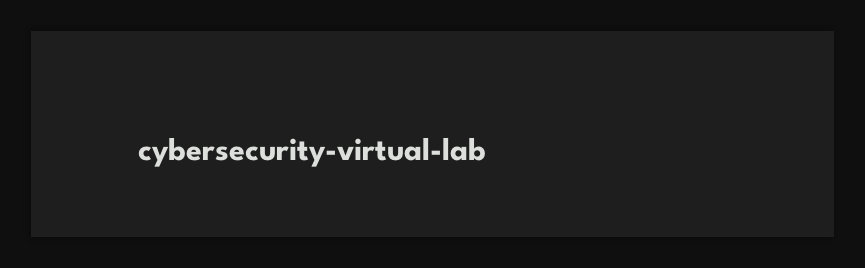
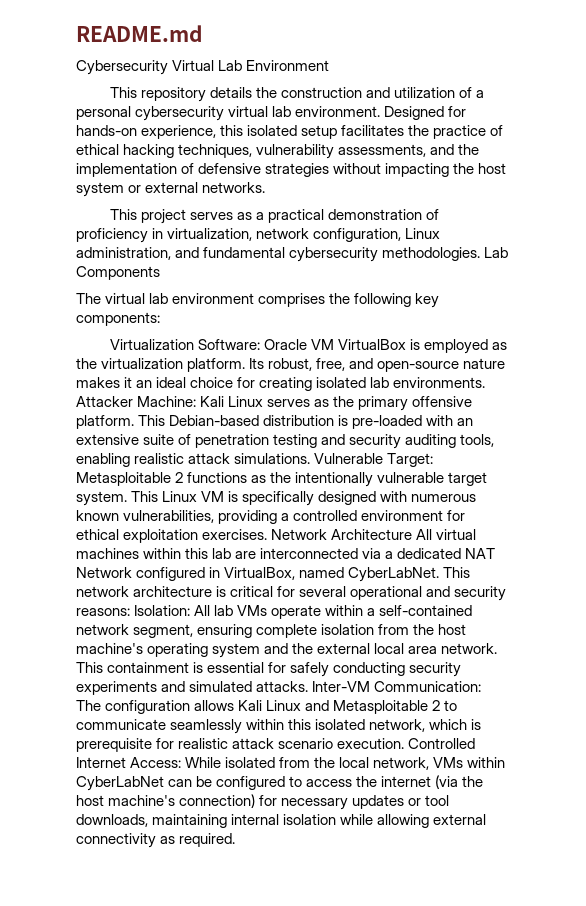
[138,137,486,167] cybersecurity-virtual-lab -> [76,25,203,42] [76,60,330,75] [110,87,485,102] [76,106,467,121] [76,125,504,139] [76,144,480,159] [76,163,507,177] [76,182,266,197] [110,209,440,224] [76,228,441,243] [76,247,509,262] [76,266,160,280] [76,293,440,308] [76,312,160,326] [110,339,508,354] [76,358,506,372] [76,377,486,391] [76,396,473,411] [76,415,474,429] [76,434,495,449] [76,453,434,467] [76,472,488,487] [76,491,477,506] [76,510,466,524] [76,529,477,543] [76,548,496,559] [76,567,471,582] [76,586,507,601] [76,605,473,619] [76,624,467,638] [76,643,498,658] [76,662,462,677] [76,681,482,695] [76,700,458,714] [76,719,482,734] [76,738,476,752] [76,757,506,770] [76,775,484,791] [76,794,450,810] [76,814,487,828] [76,833,236,848] README.md // Cybersecurity Virtual Lab Environment // This repository details the construction and utilization of a personal cybersecurity virtual lab environment. Designed for hands-on experience, this isolated setup facilitates the practice of ethical hacking techniques, vulnerability assessments, and the implementation of defensive strategies without impacting the host system or external networks. // This project serves as a practical demonstration of proficiency in virtualization, network configuration, Linux administration, and fundamental cybersecurity methodologies. Lab Components // The virtual lab environment comprises the following key components: // Virtualization Software: Oracle VM VirtualBox is employed as the virtualization platform. Its robust, free, and open-source nature makes it an ideal choice for creating isolated lab environments. Attacker Machine: Kali Linux serves as the primary offensive platform. This Debian-based distribution is pre-loaded with an extensive suite of penetration testing and security auditing tools, enabling realistic attack simulations. Vulnerable Target: Metasploitable 2 functions as the intentionally vulnerable target system. This Linux VM is specifically designed with numerous known vulnerabilities, providing a controlled environment for ethical exploitation exercises. Network Architecture All virtual machines within this lab are interconnected via a dedicated NAT Network configured in VirtualBox, named CyberLabNet. This network architecture is critical for several operational and security reasons: Isolation: All lab VMs operate within a self-contained network segment, ensuring complete isolation from the host machine's operating system and the external local area network. This containment is essential for safely conducting security experiments and simulated attacks. Inter-VM Communication: The configuration allows Kali Linux and Metasploitable 2 to communicate seamlessly within this isolated network, which is prerequisite for realistic attack scenario execution. Controlled Internet Access: While isolated from the local network, VMs within CyberLabNet can be configured to access the internet (via the host machine's connection) for necessary updates or tool downloads, maintaining internal isolation while allowing external connectivity as required.

